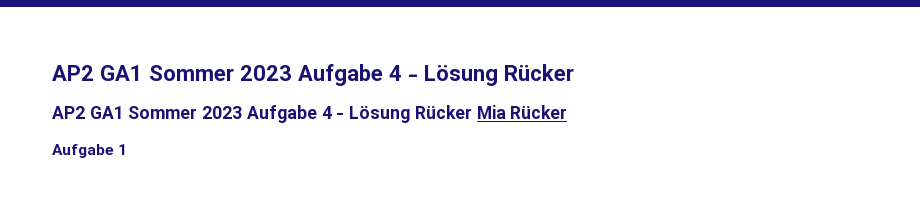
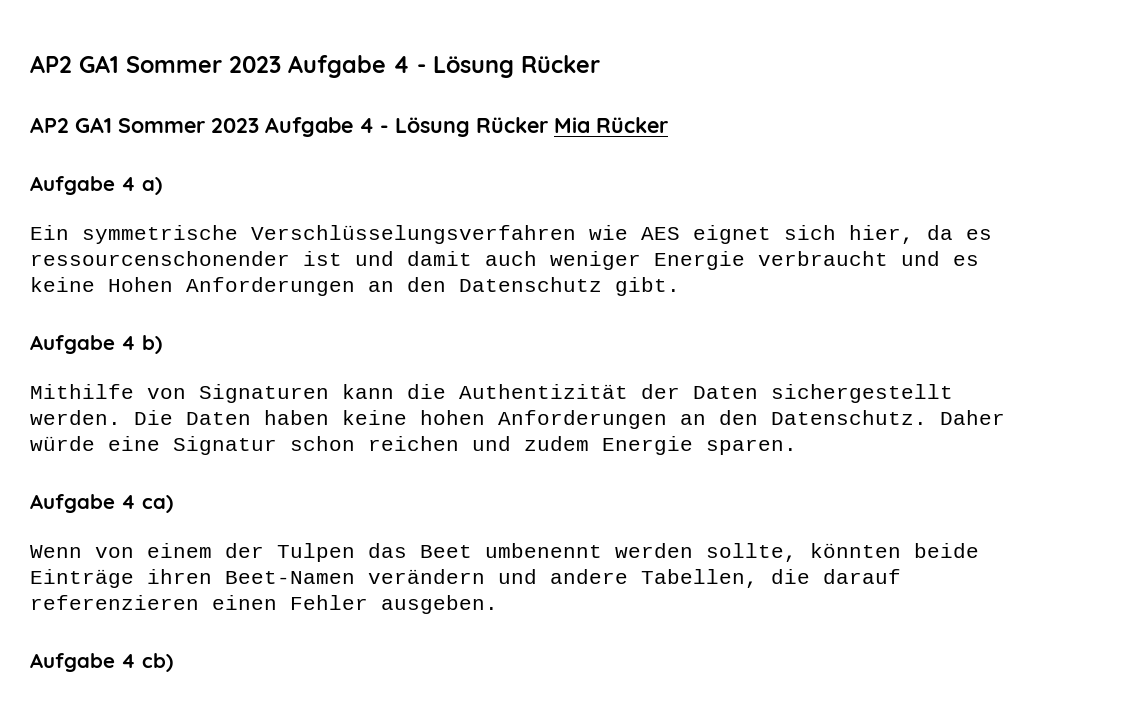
[118,144,128,155] 1 -> [121,177,162,195] [30,225,992,244] [30,251,979,270] [30,277,680,296] [30,335,162,354] [30,384,953,403] [30,410,1005,429] [30,436,797,455] [30,494,173,513] [30,543,979,562] [30,569,901,588] [30,595,498,614] [30,653,173,672] 4 a) // Ein symmetrische Verschlüsselungsverfahren wie AES eignet sich hier, da es ressourcenschonender ist und damit auch weniger Energie verbraucht und es keine Hohen Anforderungen an den Datenschutz gibt. // Aufgabe 4 b) // Mithilfe von Signaturen kann die Authentizität der Daten sichergestellt werden. Die Daten haben keine hohen Anforderungen an den Datenschutz. Daher würde eine Signatur schon reichen und zudem Energie sparen. // Aufgabe 4 ca) // Wenn von einem der Tulpen das Beet umbenennt werden sollte, könnten beide Einträge ihren Beet-Namen verändern und andere Tabellen, die darauf referenzieren einen Fehler ausgeben. // Aufgabe 4 cb)

